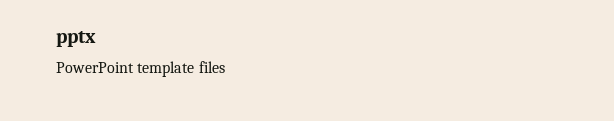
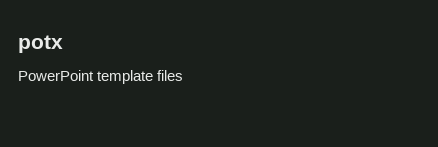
[56,31,96,47] pptx -> [18,35,63,53] potx

